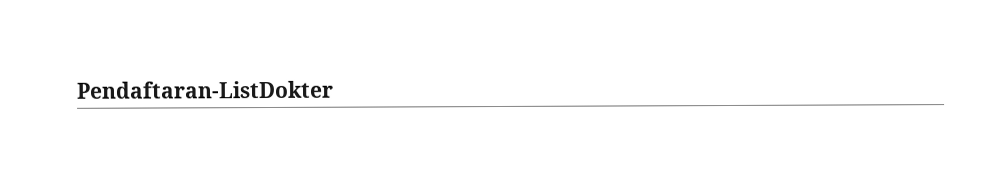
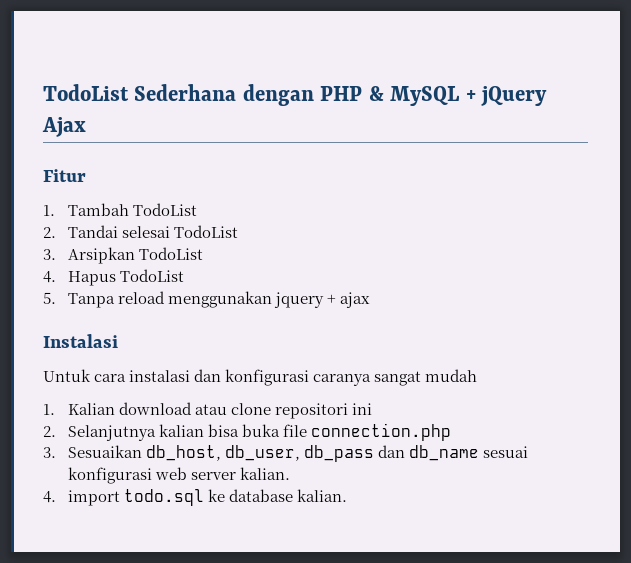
[76,80,334,99] Pendaftaran-ListDokter -> [43,84,548,106] [42,117,86,137] [43,169,86,182] [43,203,197,216] [43,225,238,238] [43,247,203,264] [43,269,184,286] [43,291,370,308] [43,334,118,348] [43,369,478,386] [43,402,372,419] [43,423,451,441] [43,445,528,462] [67,467,290,484] [43,489,347,506] TodoList Sederhana dengan PHP & MySQL + jQuery Ajax // Fitur // 1. Tambah TodoList // 2. Tandai selesai TodoList // 3. Arsipkan TodoList // 4. Hapus TodoList // 5. Tanpa reload menggunakan jquery + ajax // Instalasi // Untuk cara instalasi dan konfigurasi caranya sangat mudah // 1. Kalian download atau clone repositori ini // 2. Selanjutnya kalian bisa buka file connection.php // 3. Sesuaikan db_host, db_user, db_pass dan db_name sesuai konfigurasi web server kalian. // 4. import todo.sql ke database kalian.

